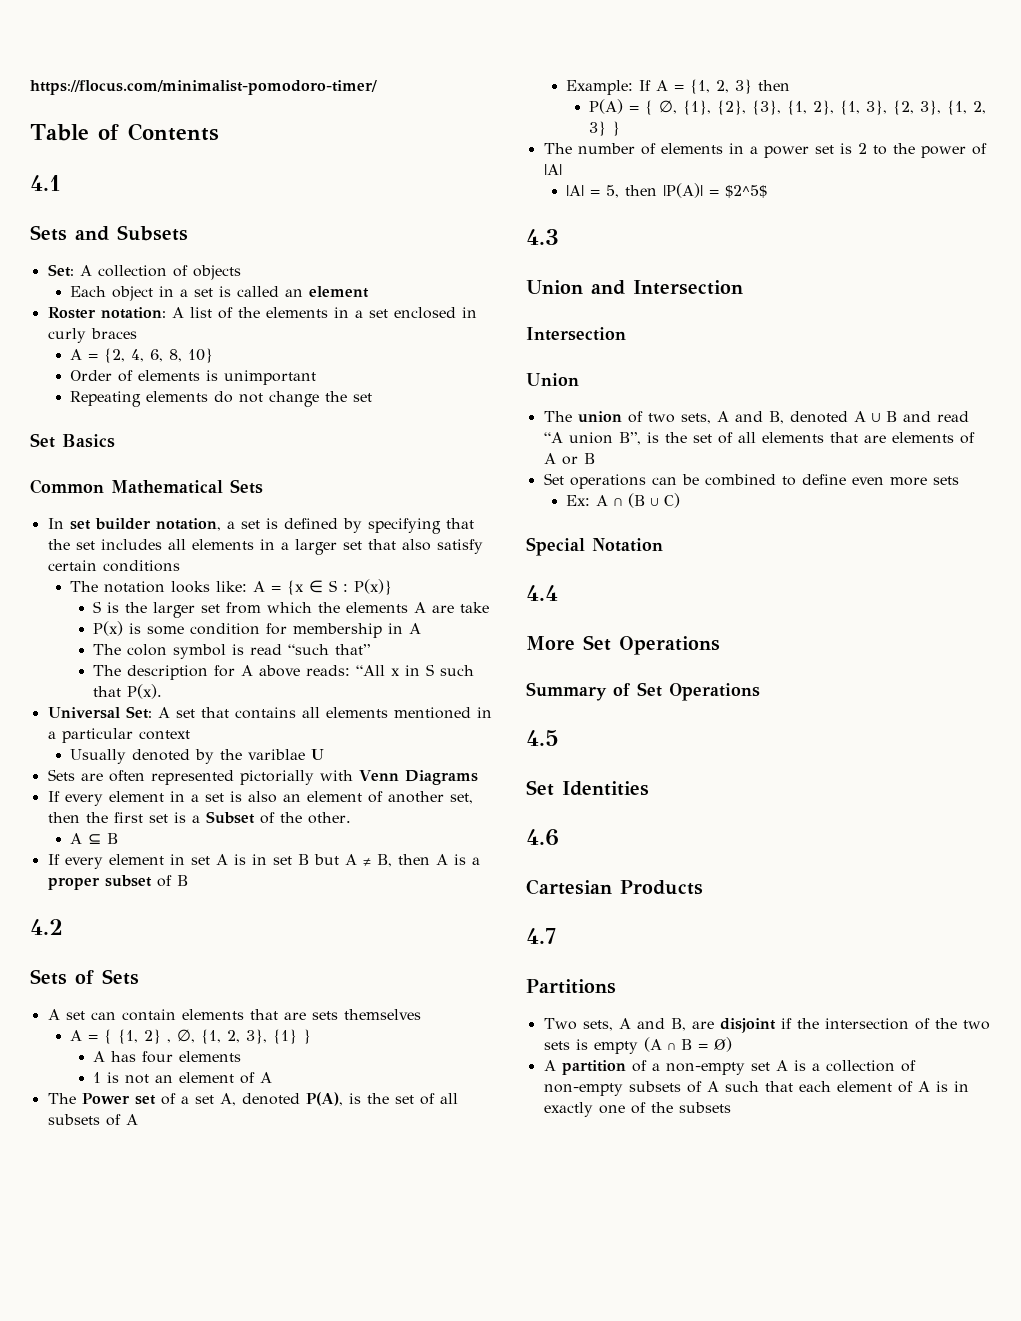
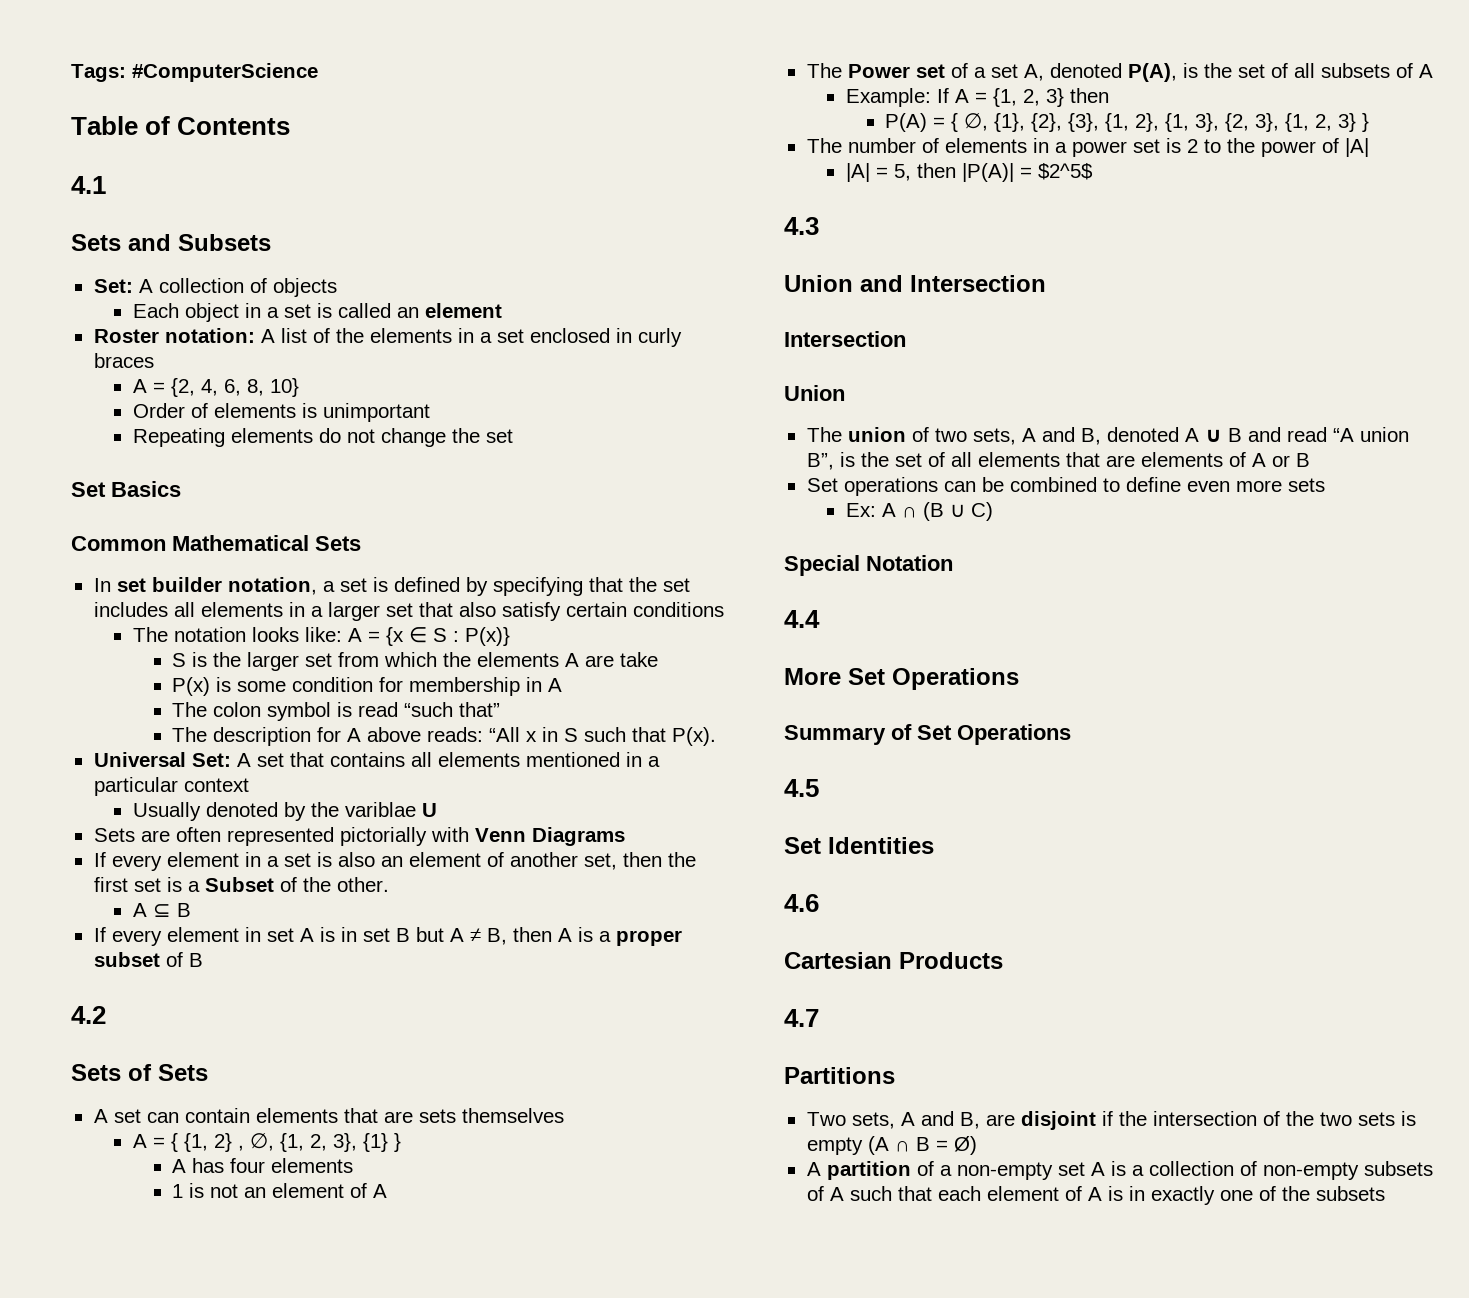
[30,80,377,95] https://flocus.com/minimalist-pomodoro-timer/ -> [71,63,318,82] Tags: #ComputerScience

